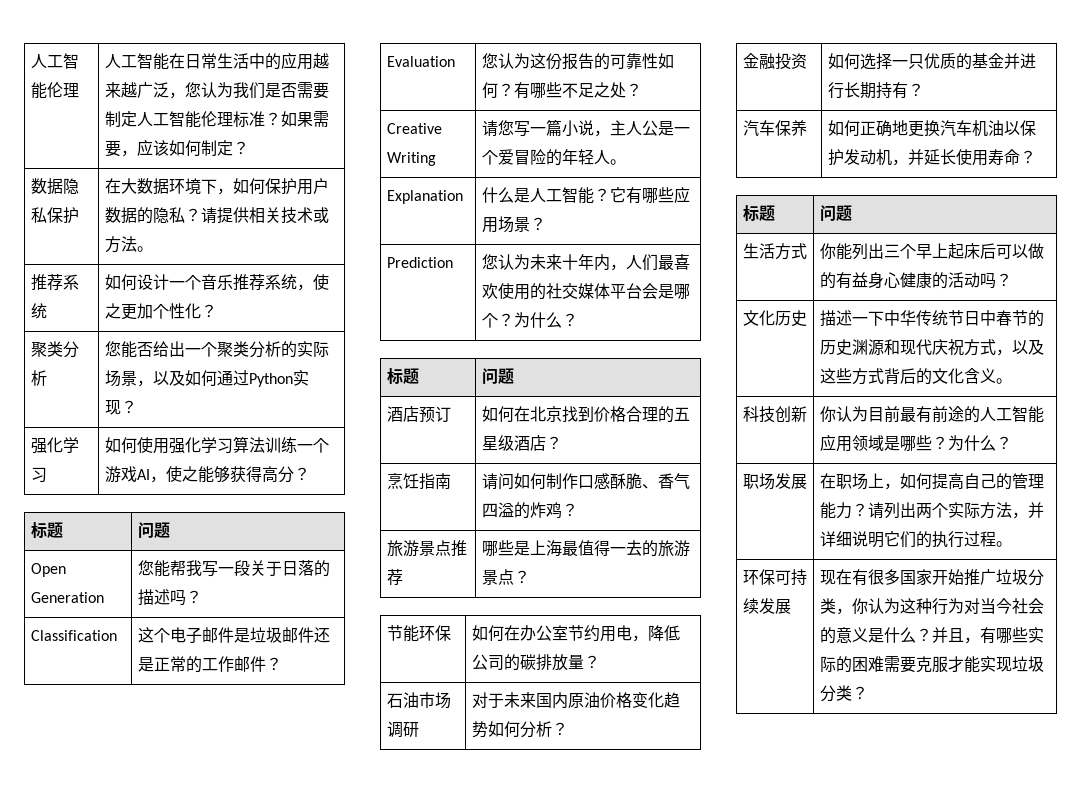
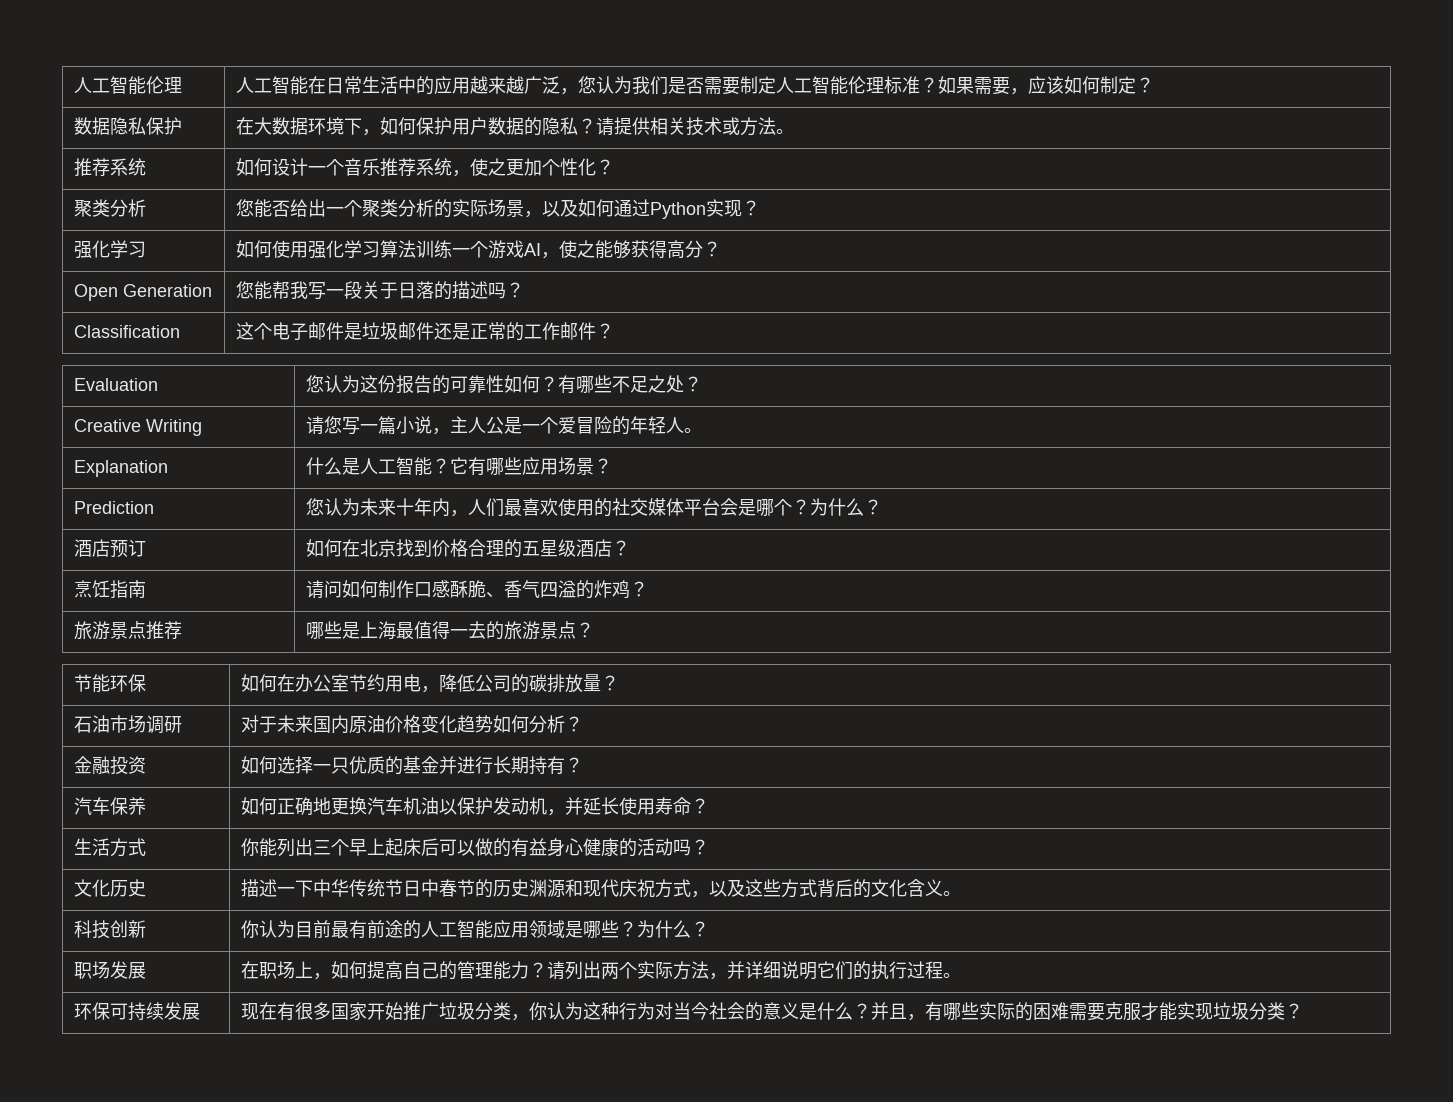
[30,522,63,538] [137,522,170,538] // 标题 | 问题 -> (722, 249) none
[386,368,419,384] [481,368,514,384] // 标题 | 问题 -> (883, 507) none
[742,205,775,221] [819,205,852,221] // 标题 | 问题 -> (710, 806) none

